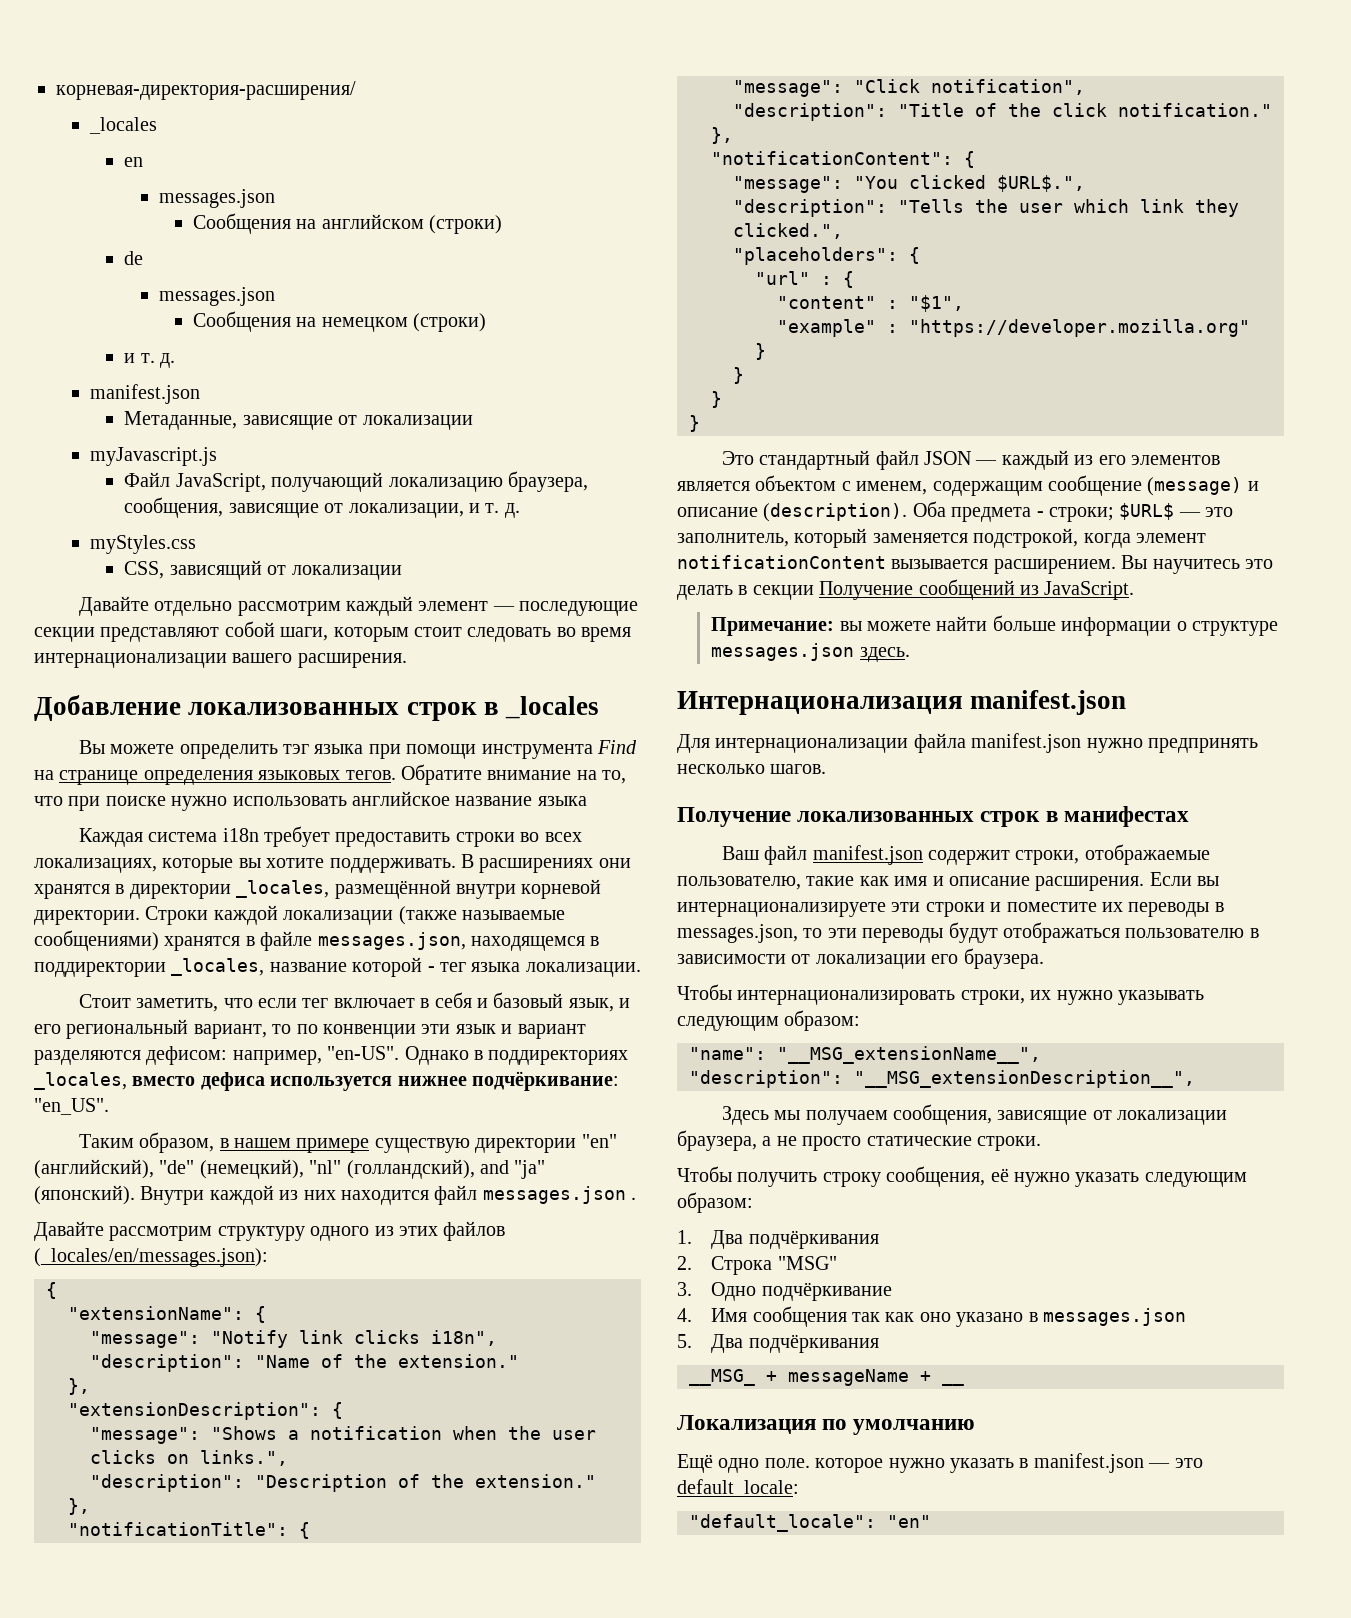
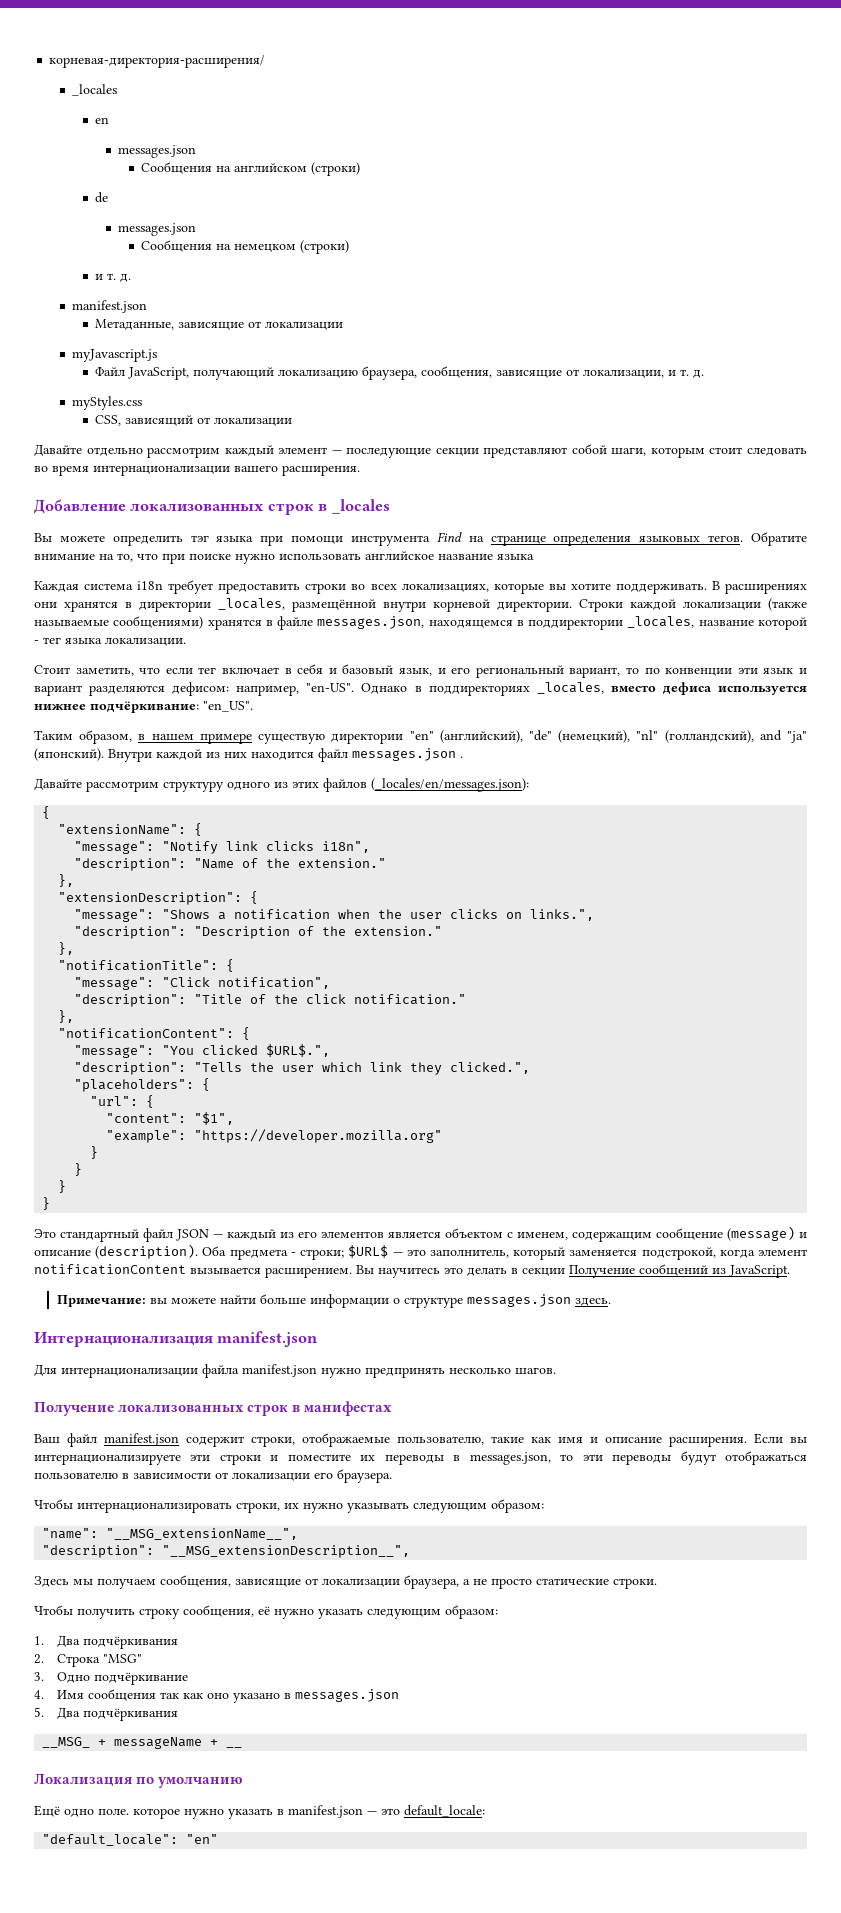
[755,271,854,288] [777,296,898,309] "url" : { // "content" : -> [90,1095,155,1108] [106,1113,187,1123] "url": { // "content":
[777,319,898,337] "example" : -> [106,1130,187,1143] "example":

